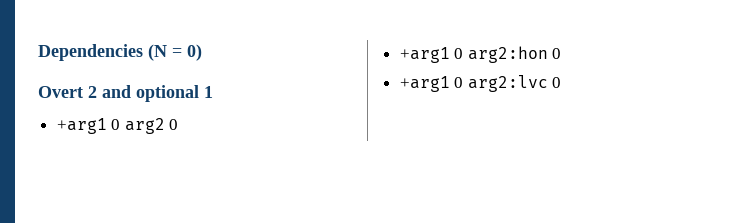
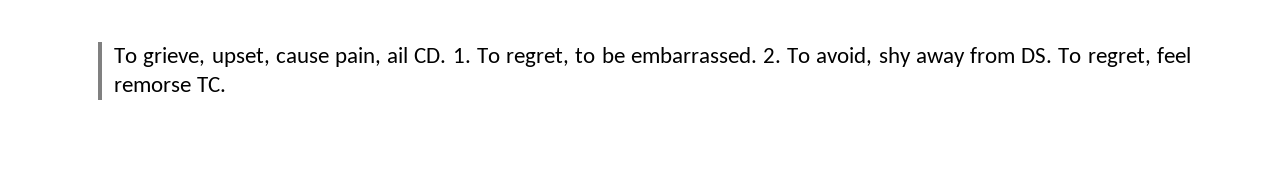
[38,44,202,61] [38,85,213,102] [56,118,179,134] [399,46,562,63] [399,75,562,92] Dependencies (N = 0) // Overt 2 and optional 1 // +arg1 0 arg2 0 // +arg1 0 arg2:hon 0 // +arg1 0 arg2:lvc 0 -> [114,47,1191,67] [114,77,227,92] To grieve, upset, cause pain, ail CD. 1. To regret, to be embarrassed. 2. To avoid, shy away from DS. To regret, feel remorse TC.

